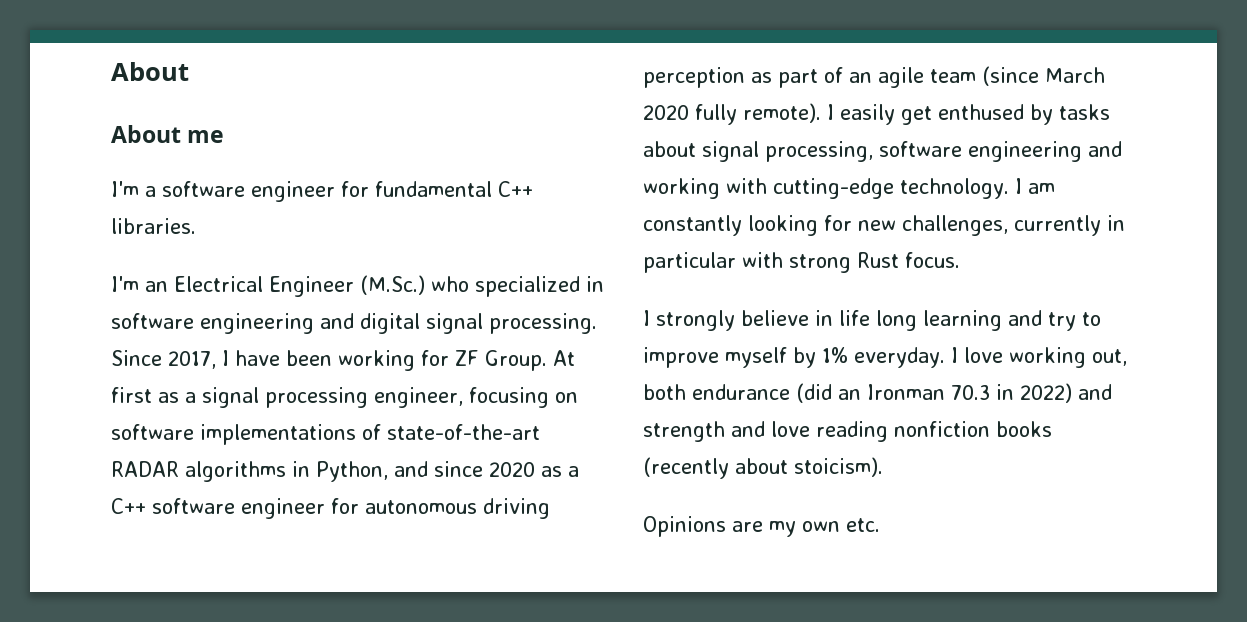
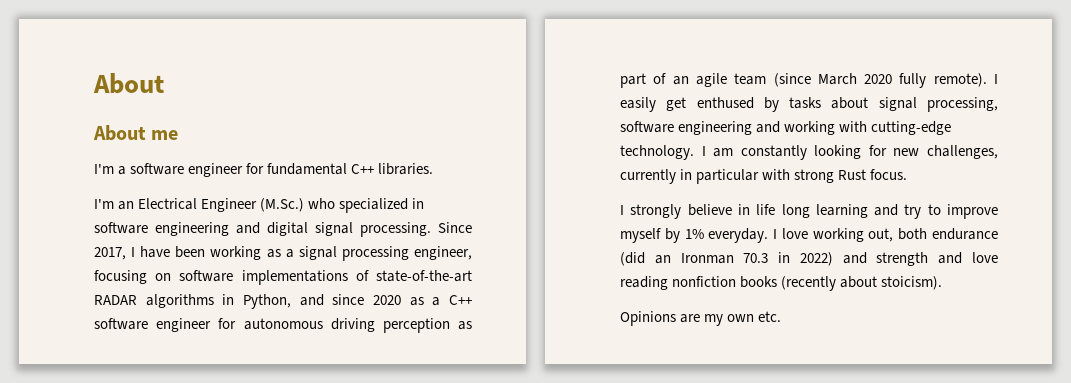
[421,350,575,371] [111,387,152,403] for ZF Group. At first -> (262, 253) none

